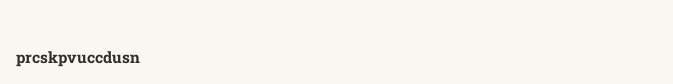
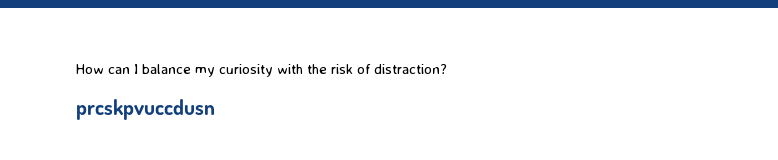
(16, 59) none -> [76,64,447,77] How can I balance my curiosity with the risk of distraction? //

